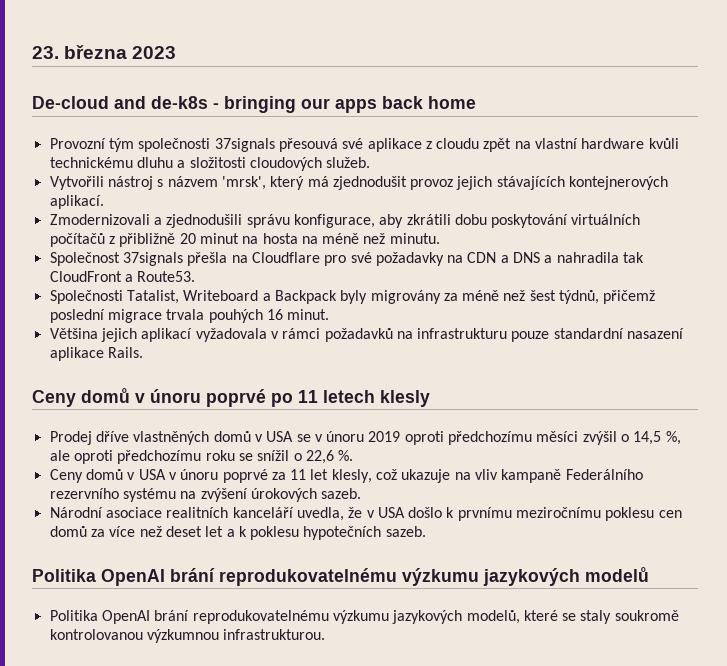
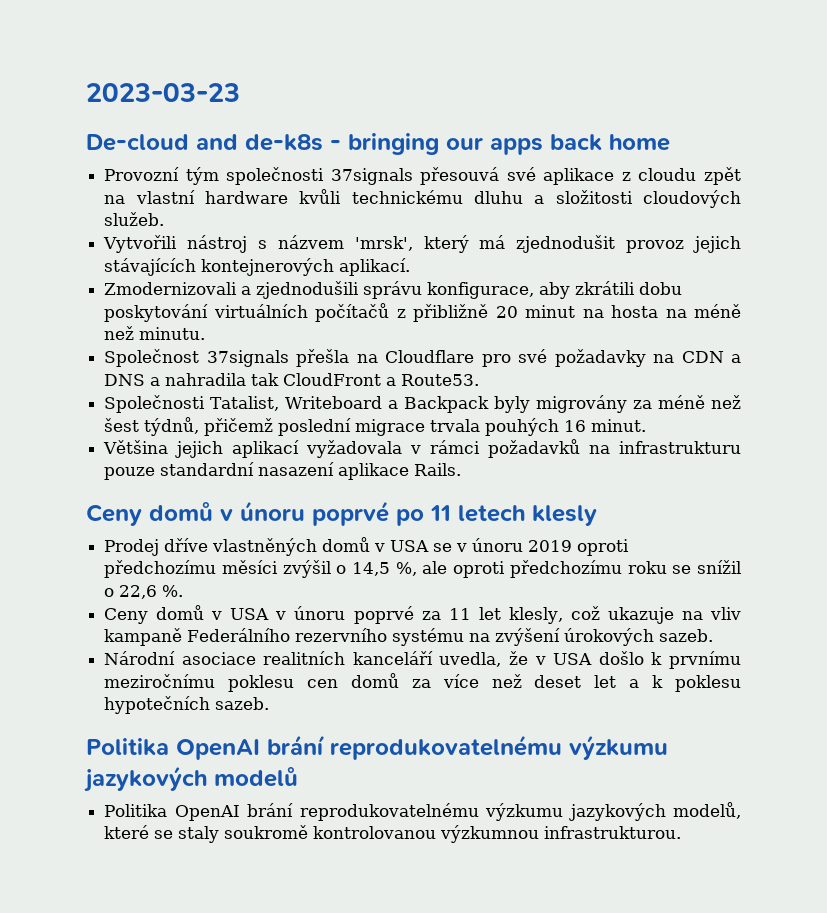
[32,45,177,59] 23. března 2023 -> [86,83,240,102] 2023-03-23

